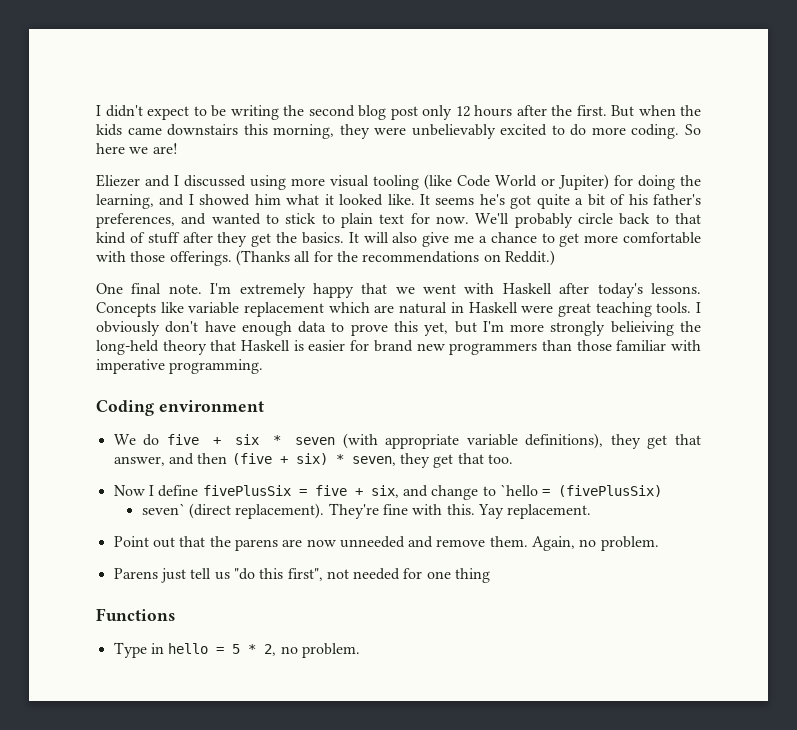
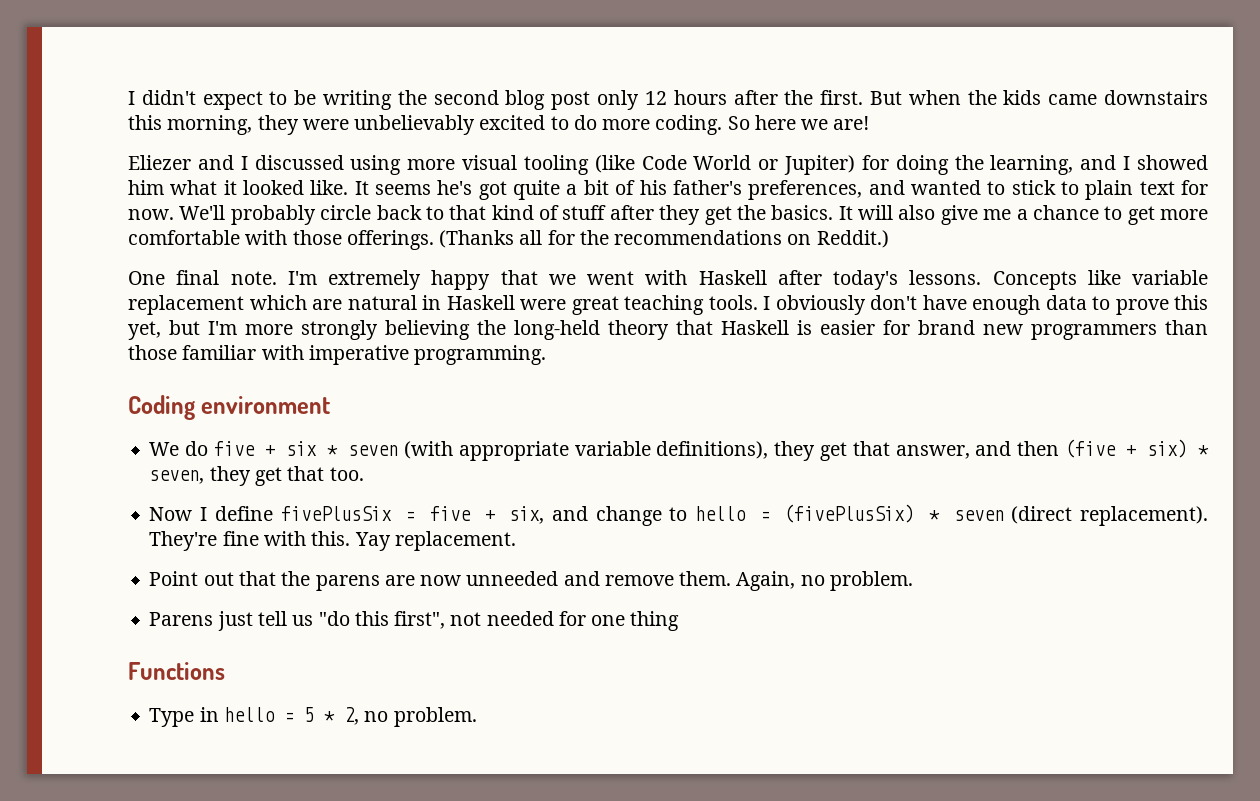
[610,321,674,336] belieiving -> [385,320,470,340] believing
[499,484,538,496] `hello -> [695,506,747,521] hello
[141,503,185,515] // seven` -> [928,510,1004,521] * seven

